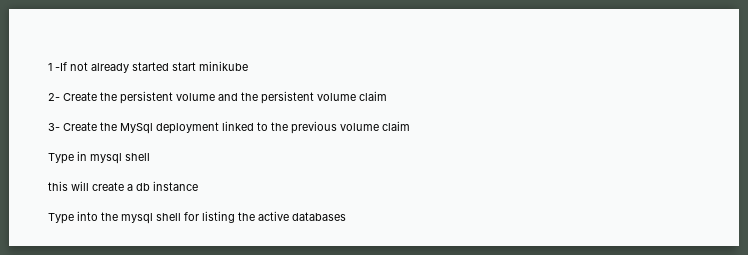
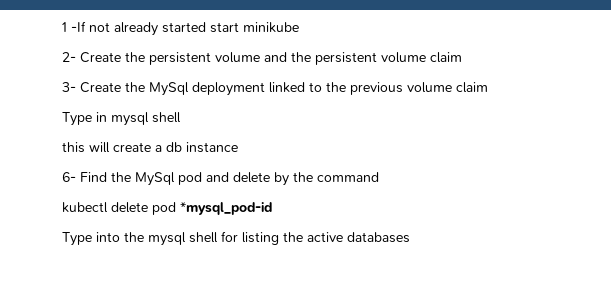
(198, 186) none -> [62,172,379,186] [62,202,272,215] // 6- Find the MySql pod and delete by the command // kubectl delete pod *mysql_pod-id

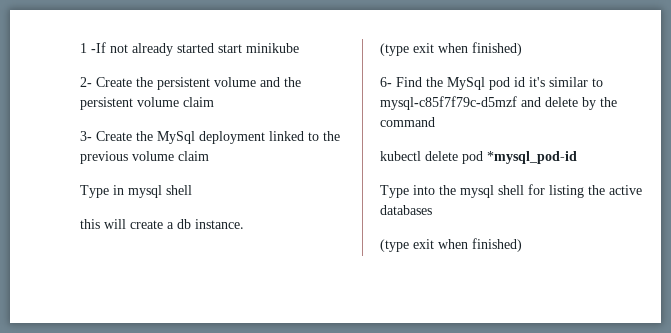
[186,142,238,153] instance -> [195,219,244,229] [380,42,522,56] instance. // (type exit when finished)
(202, 178) none -> [514,77,603,87] [380,96,517,110] id it's similar to mysql-c85f7f79c-d5mzf
(410, 237) none -> [380,238,522,252] // (type exit when finished)

